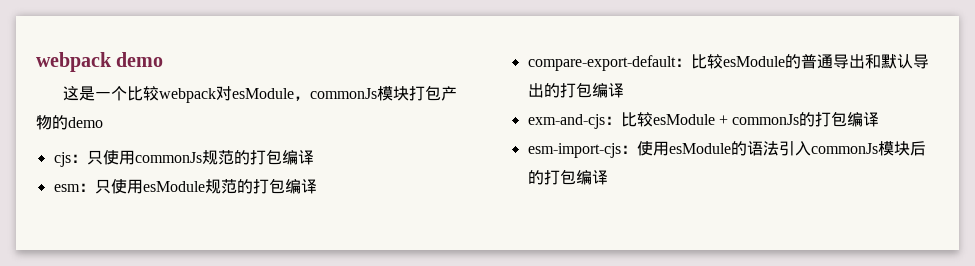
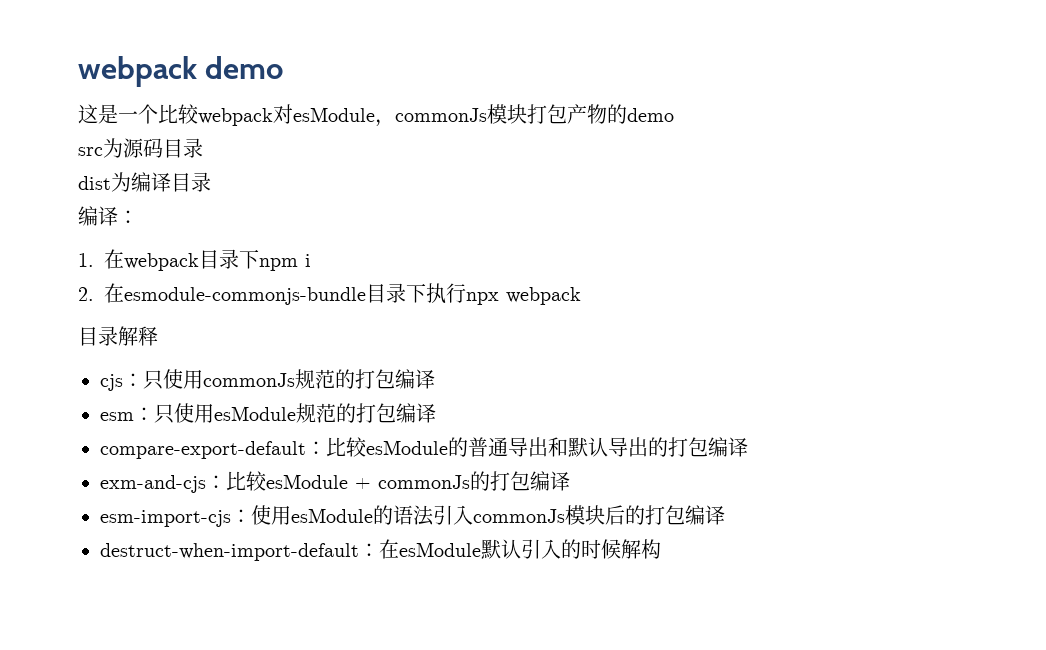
(103, 122) none -> [78,138,203,158] [78,172,211,192] [78,206,138,226] [78,249,311,271] [78,283,581,305] [78,326,158,346] // src为源码目录 // dist为编译目录 // 编译： // 1.在webpack目录下npm i // 2.在esmodule-commonjs-bundle目录下执行npx webpack // 目录解释
(608, 177) none -> [100,539,661,561] // destruct-when-import-default：在esModule默认引入的时候解构

